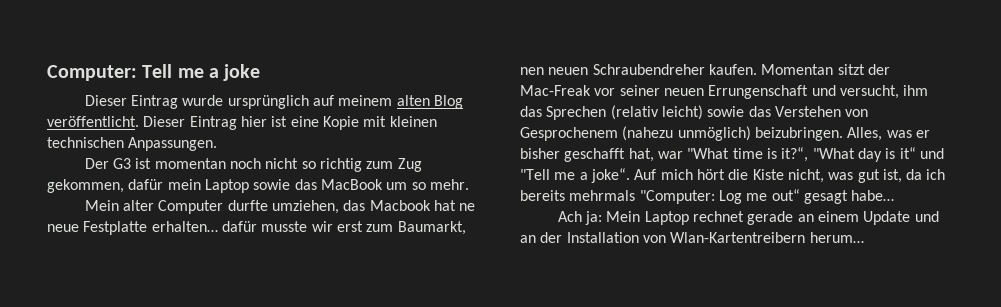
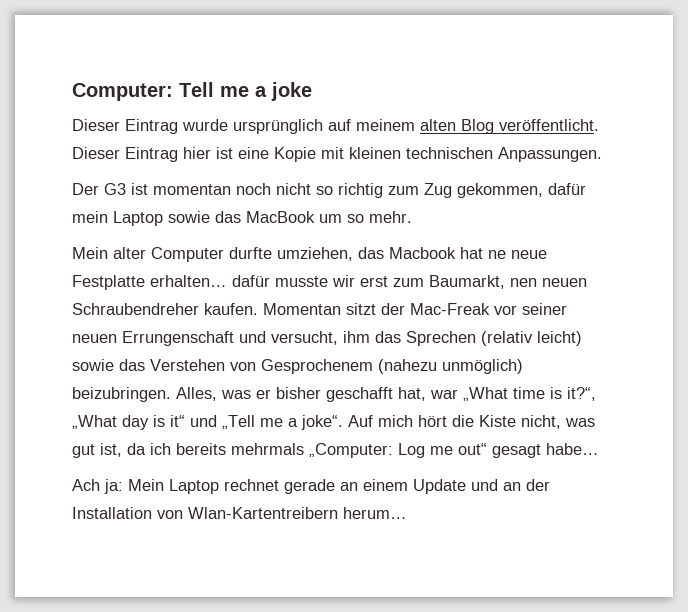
[687,148,730,159] "What -> [463,387,508,401] „What
[812,148,855,159] "What -> [72,415,117,429] „What
[520,169,550,180] "Tell -> [222,415,255,429] „Tell
[639,190,715,204] "Computer: -> [309,443,393,458] „Computer:

